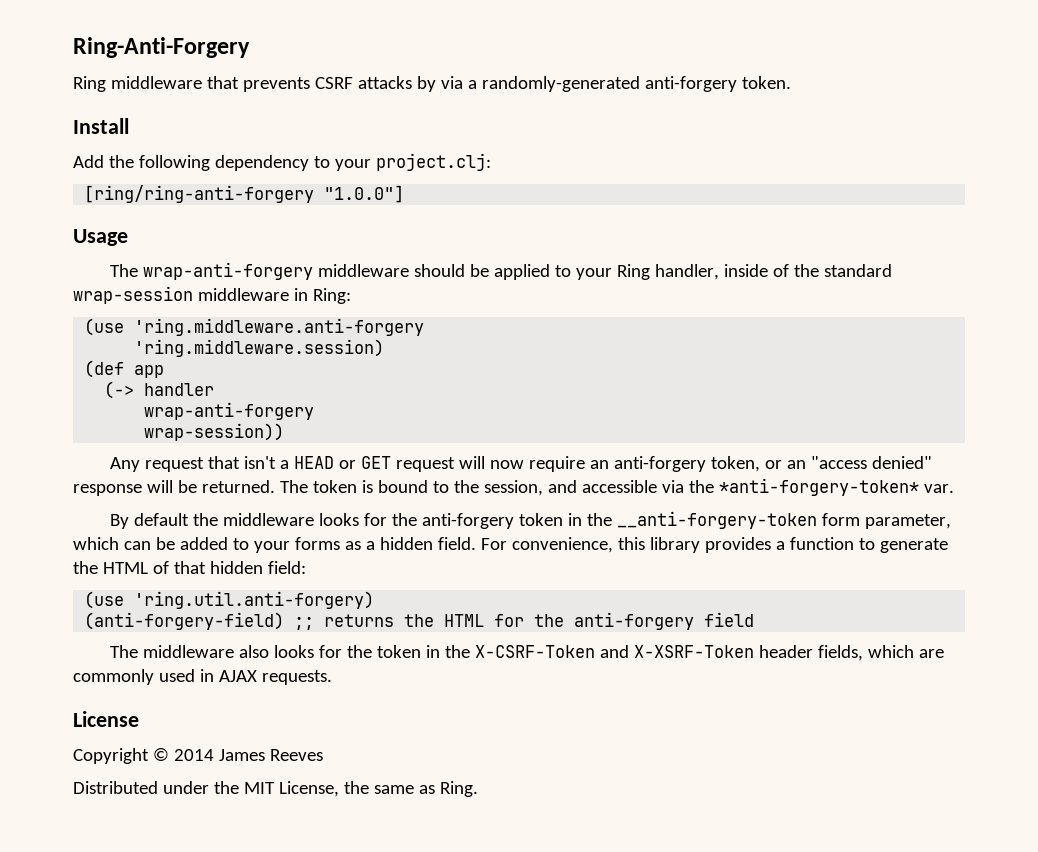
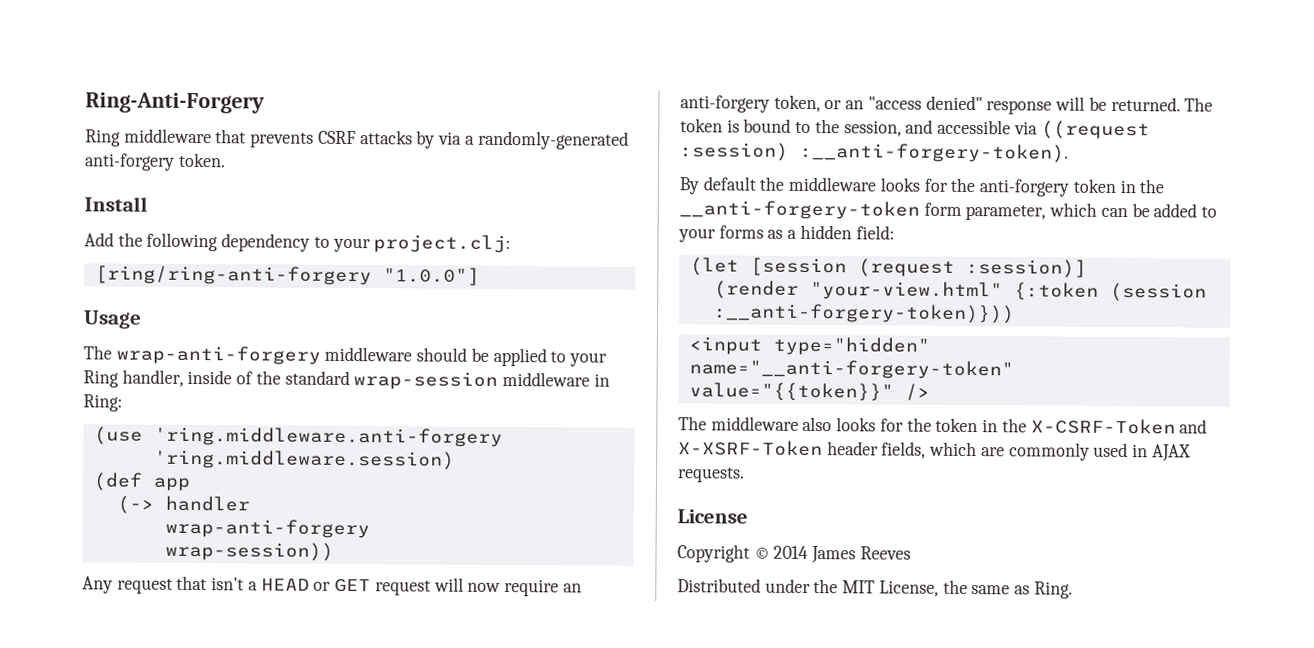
[688,478,954,496] the *anti-forgery-token* var. -> [1040,120,1150,140] [680,142,1069,163] ((request :session) :__anti-forgery-token).
[437,537,948,553] [73,561,306,574] [84,591,375,609] [84,612,755,630] field. For convenience, this library provides a function to generate the HTML of that hidden field: // (use 'ring.util.anti-forgery) // (anti-forgery-field) ;; returns the HTML for the anti-forgery field -> [855,225,895,240] [689,257,1087,278] [713,280,1207,302] [713,303,1015,324] [688,336,930,356] [688,359,1014,380] [688,382,930,402] field: // (let [session (request :session)] // (render "your-view.html" {:token (session :__anti-forgery-token)})) // <input type="hidden" name="__anti-forgery-token" value="{{token}}" />

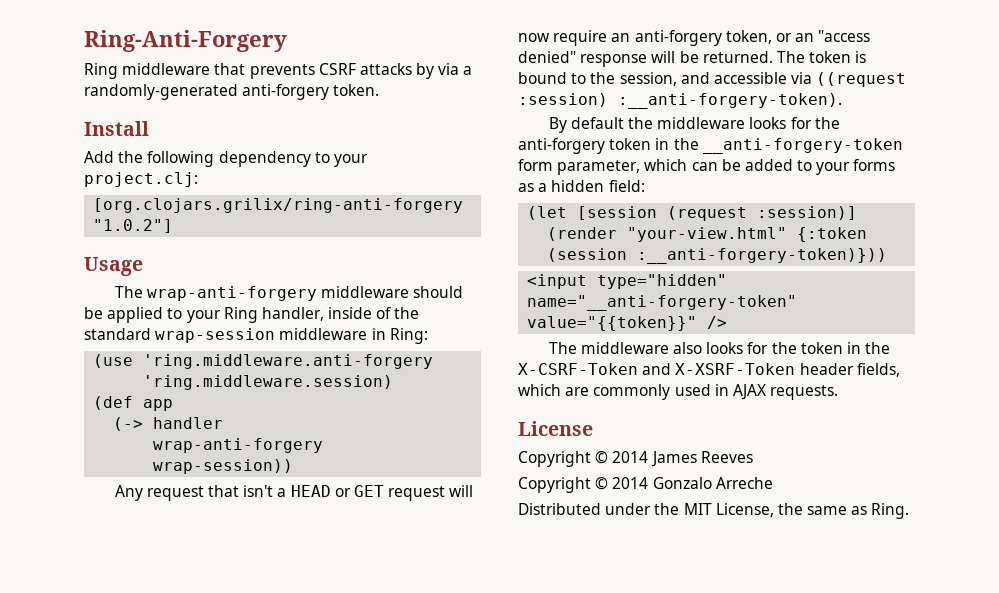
[94,265,480,286] [ring/ring-anti-forgery "1.0.0"] -> [93,198,464,213] [93,219,174,233] [org.clojars.grilix/ring-anti-forgery "1.0.2"]
(911, 553) none -> [518,477,773,493] // Copyright © 2014 Gonzalo Arreche

